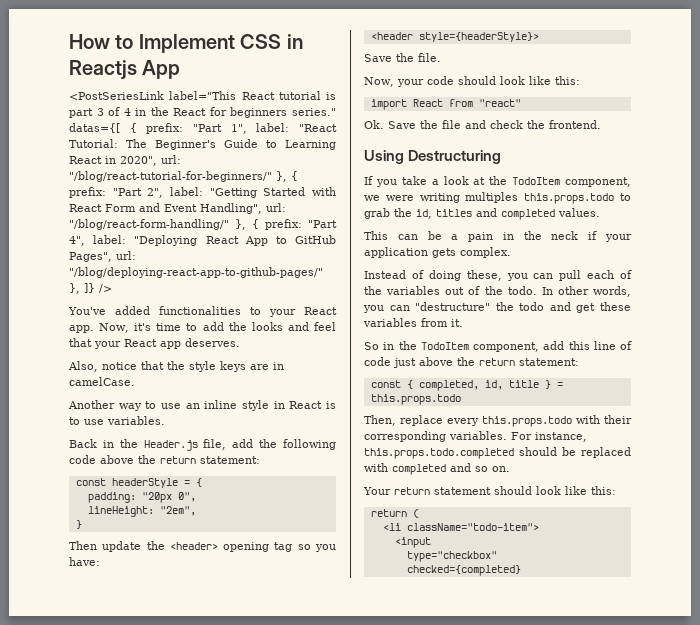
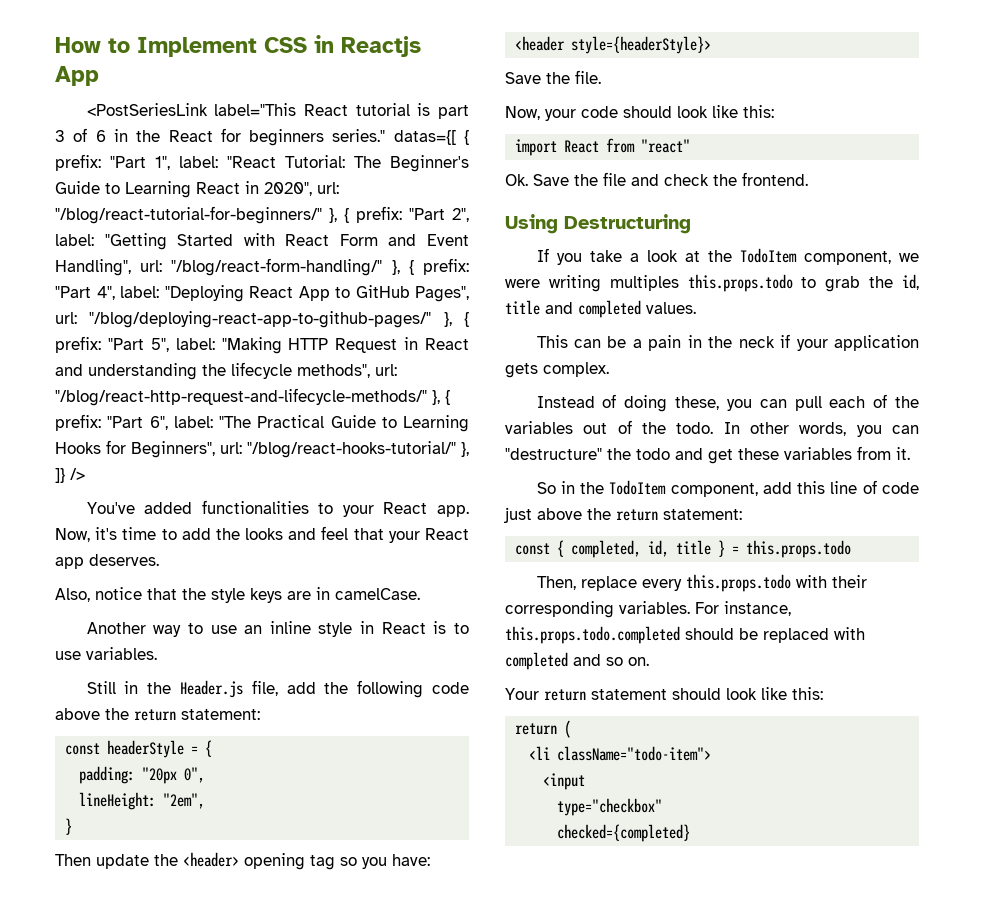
[123,108,131,116] 4 -> [95,130,106,142] 6
(80, 288) none -> [463,312,469,327] [55,336,469,354] [55,362,397,380] [55,388,450,406] [55,414,469,432] [55,440,469,458] { prefix: "Part 5", label: "Making HTTP Request in React and understanding the lifecycle methods", url: "/blog/react-http-request-and-lifecycle-methods/" }, { prefix: "Part 6", label: "The Practical Guide to Learning Hooks for Beginners", url: "/blog/react-hooks-tutorial/" },
[69,439,97,448] Back -> [86,681,116,694] Still
[436,209,472,217] titles -> [505,300,540,315] title

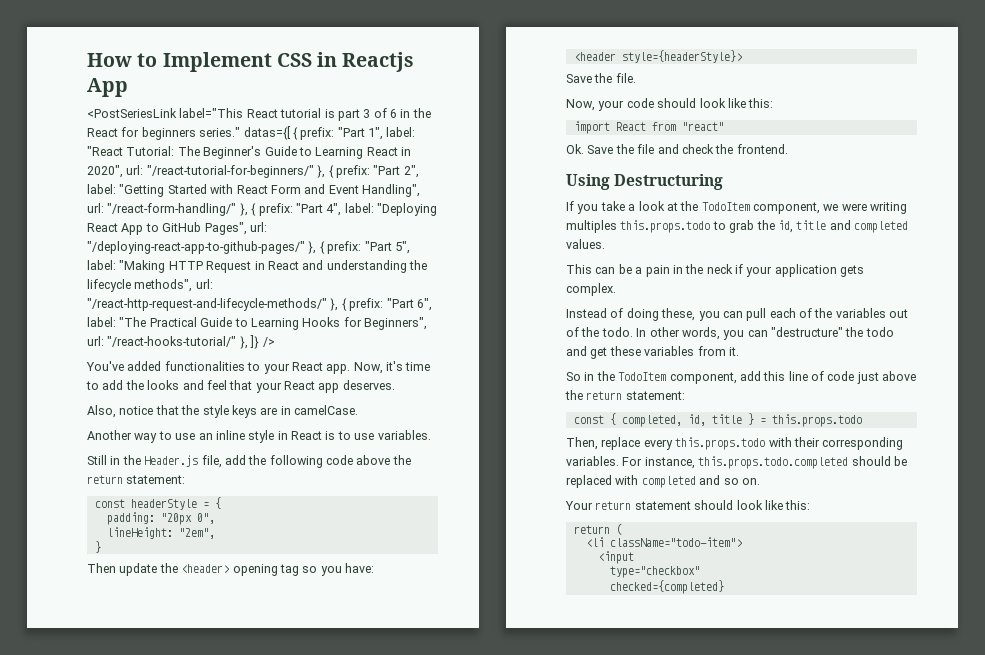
[55,206,322,224] "/blog/react-tutorial-for-beginners/" -> [146,165,314,178] "/react-tutorial-for-beginners/"
[171,258,383,276] "/blog/react-form-handling/" -> [107,203,237,216] "/react-form-handling/"
[89,311,432,328] "/blog/deploying-react-app-to-github-pages/" -> [87,241,305,254] "/deploying-react-app-to-github-pages/"
[55,388,427,406] "/blog/react-http-request-and-lifecycle-methods/" -> [87,298,327,311] "/react-http-request-and-lifecycle-methods/"
[247,441,456,458] "/blog/react-hooks-tutorial/" -> [107,336,237,347] "/react-hooks-tutorial/"

